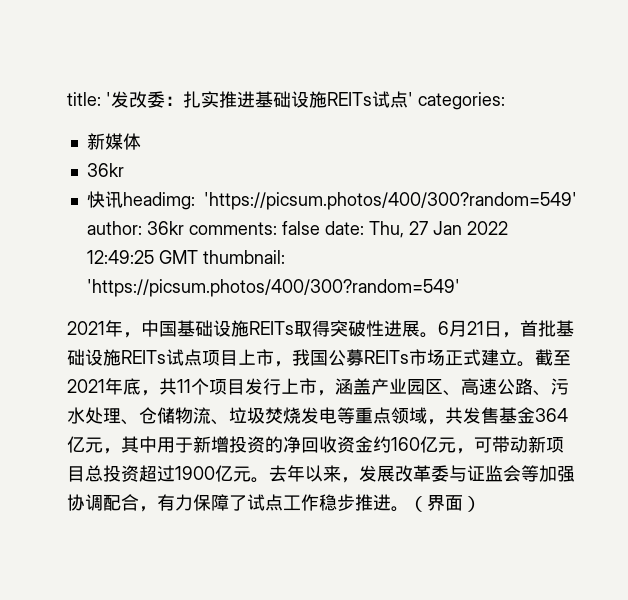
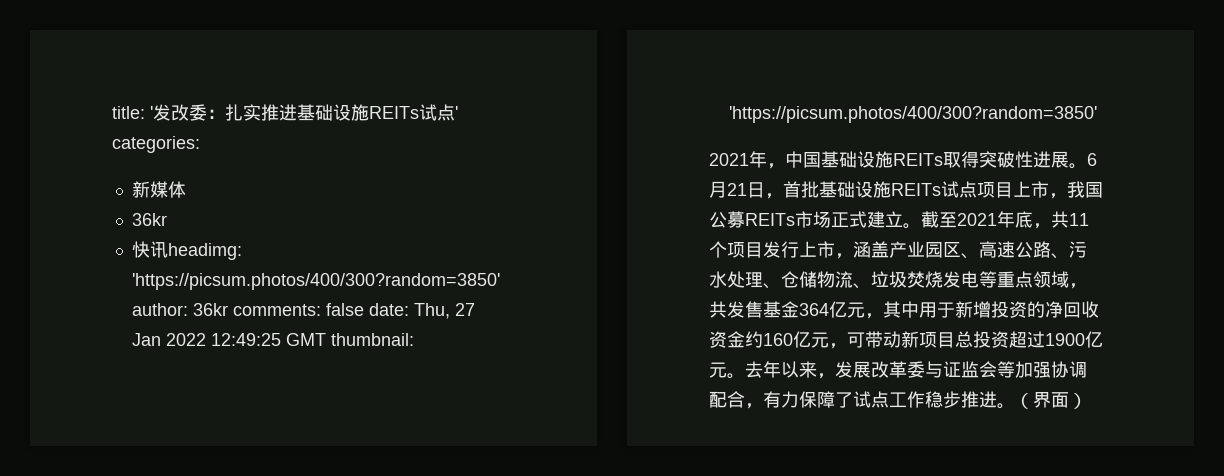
[204,192,577,210] 'https://picsum.photos/400/300?random=549' -> [131,273,500,290] 'https://picsum.photos/400/300?random=3850'
[86,279,460,297] 'https://picsum.photos/400/300?random=549' -> [728,106,1097,123] 'https://picsum.photos/400/300?random=3850'

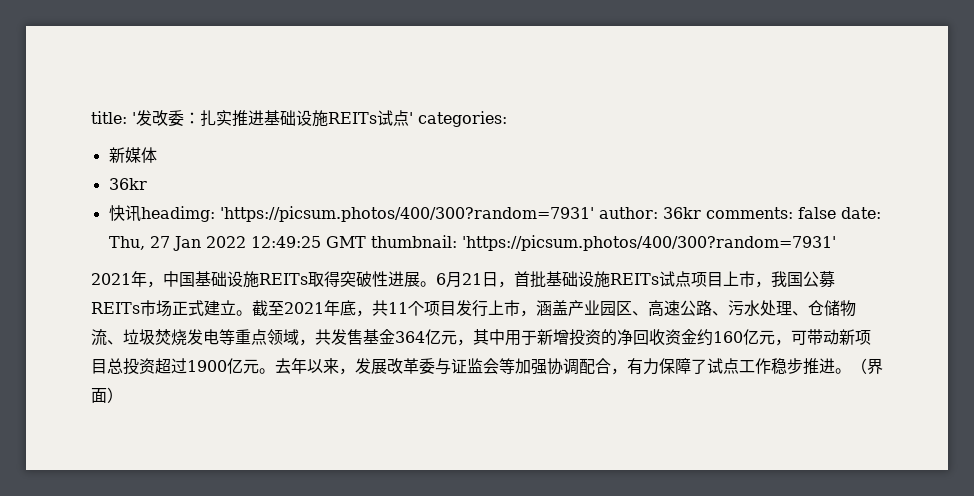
[131,273,500,290] 'https://picsum.photos/400/300?random=3850' -> [219,206,594,222] 'https://picsum.photos/400/300?random=7931'
[728,106,1097,123] 'https://picsum.photos/400/300?random=3850' -> [461,235,836,251] 'https://picsum.photos/400/300?random=7931'

